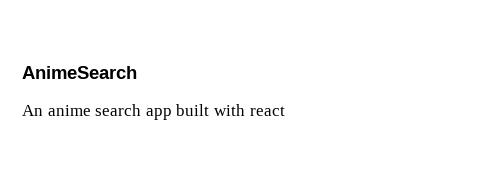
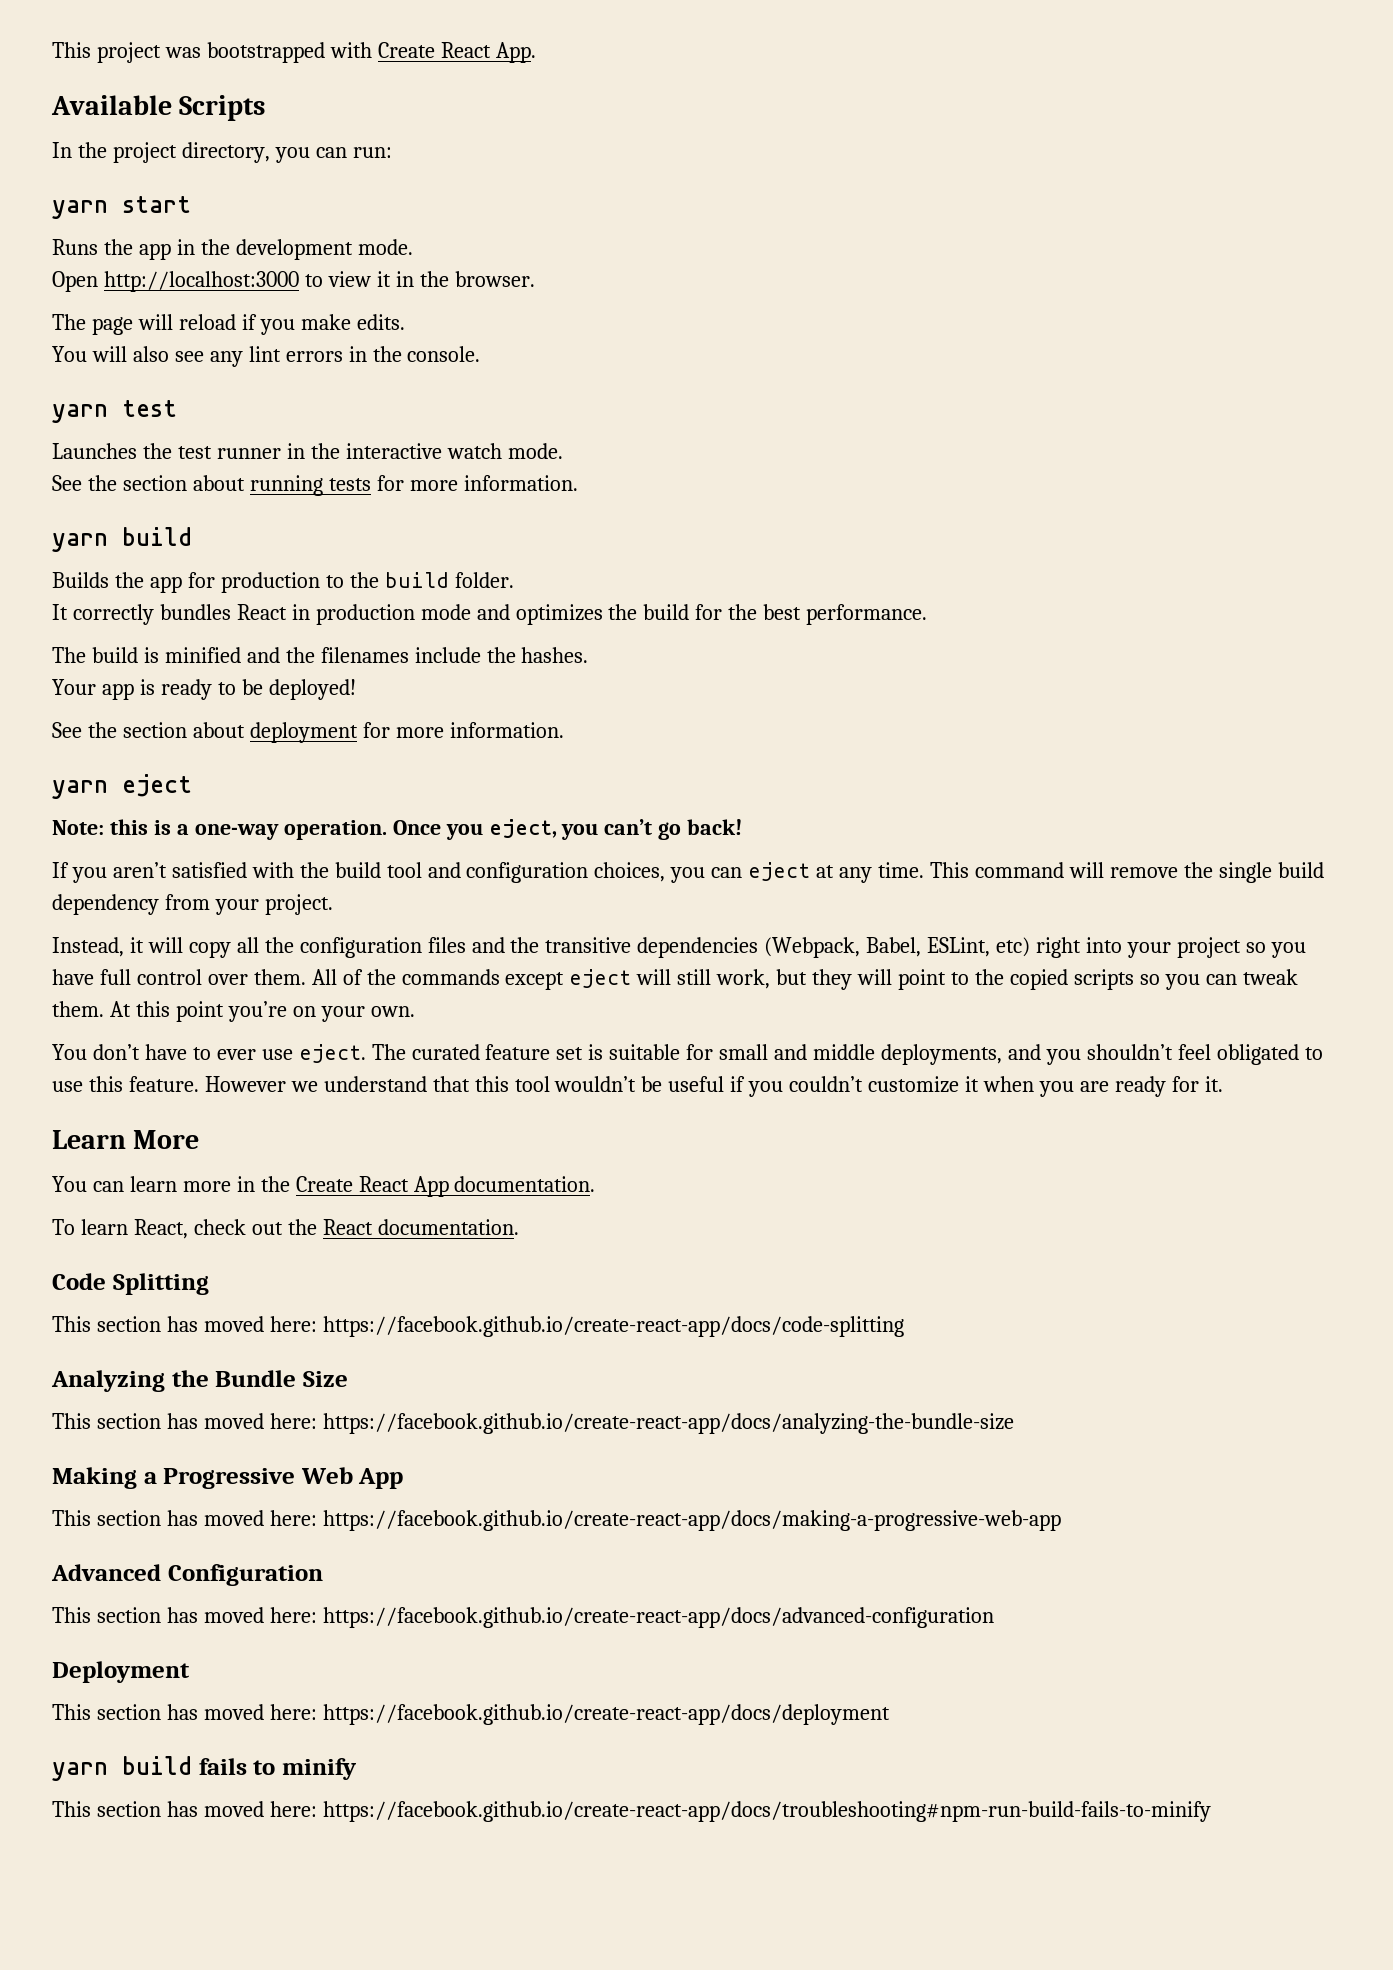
[22,66,137,79] [22,104,285,120] AnimeSearch // An anime search app built with react -> [52,42,536,63] [51,95,266,121] [52,142,392,163] [52,196,191,219] [52,239,413,260] [52,271,535,292] [52,314,405,335] [52,346,481,367] [52,400,177,423] [52,443,563,459] [52,475,578,496] [52,527,192,552] [52,572,514,593] [52,604,928,625] [52,647,589,663] [52,679,356,700] [52,722,564,743] [52,774,192,799] [52,819,743,840] [52,862,1324,883] [52,894,333,915] [52,937,1306,958] [52,969,1298,990] [52,1001,415,1022] [52,1044,1323,1065] [52,1076,1223,1097] [52,1130,200,1149] [52,1176,596,1197] [52,1219,519,1239] [52,1273,209,1295] [52,1316,904,1337] [51,1370,348,1392] [52,1413,1014,1434] [52,1467,404,1489] [52,1510,1061,1531] [51,1564,323,1586] [52,1607,994,1628] [52,1661,190,1683] [52,1704,890,1725] [52,1756,357,1781] [52,1801,1211,1822] This project was bootstrapped with Create React App. // Available Scripts // In the project directory, you can run: // yarn start // Runs the app in the development mode. // Open http://localhost:3000 to view it in the browser. // The page will reload if you make edits. // You will also see any lint errors in the console. // yarn test // Launches the test runner in the interactive watch mode. // See the section about running tests for more information. // yarn build // Builds the app for production to the build folder. // It correctly bundles React in production mode and optimizes the build for the best performance. // The build is minified and the filenames include the hashes. // Your app is ready to be deployed! // See the section about deployment for more information. // yarn eject // Note: this is a one-way operation. Once you eject, you can’t go back! // If you aren’t satisfied with the build tool and configuration choices, you can eject at any time. This command will remove the single build dependency from your project. // Instead, it will copy all the configuration files and the transitive dependencies (Webpack, Babel, ESLint, etc) right into your project so you have full control over them. All of the commands except eject will still work, but they will point to the copied scripts so you can tweak them. At this point you’re on your own. // You don’t have to ever use eject. The curated feature set is suitable for small and middle deployments, and you shouldn’t feel obligated to use this feature. However we understand that this tool wouldn’t be useful if you couldn’t customize it when you are ready for it. // Learn More // You can learn more in the Create React App documentation. // To learn React, check out the React documentation. // Code Splitting // This section has moved here: https://facebook.github.io/create-react-app/docs/code-splitting // Analyzing the Bundle Size // This section has moved here: https://facebook.github.io/create-react-app/docs/analyzing-the-bundle-size // Making a Progressive Web App // This section has moved here: https://facebook.github.io/create-react-app/docs/making-a-progressive-web-app // Advanced Configuration // This section has moved here: https://facebook.github.io/create-react-app/docs/advanced-configuration // Deployment // This section has moved here: https://facebook.github.io/create-react-app/docs/deployment // yarn build fails to minify // This section has moved here: https://facebook.github.io/create-react-app/docs/troubleshooting#npm-run-build-fails-to-minify

